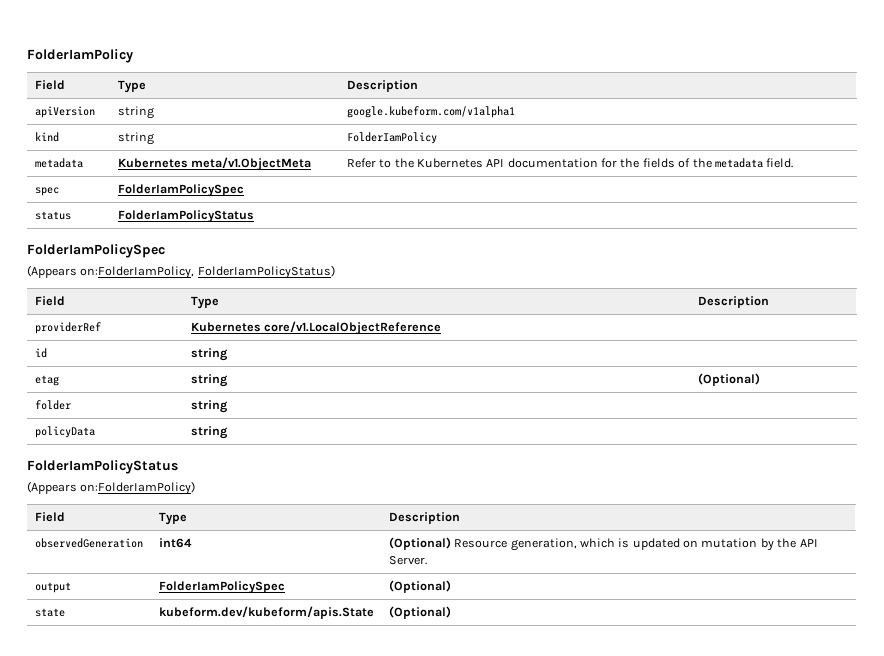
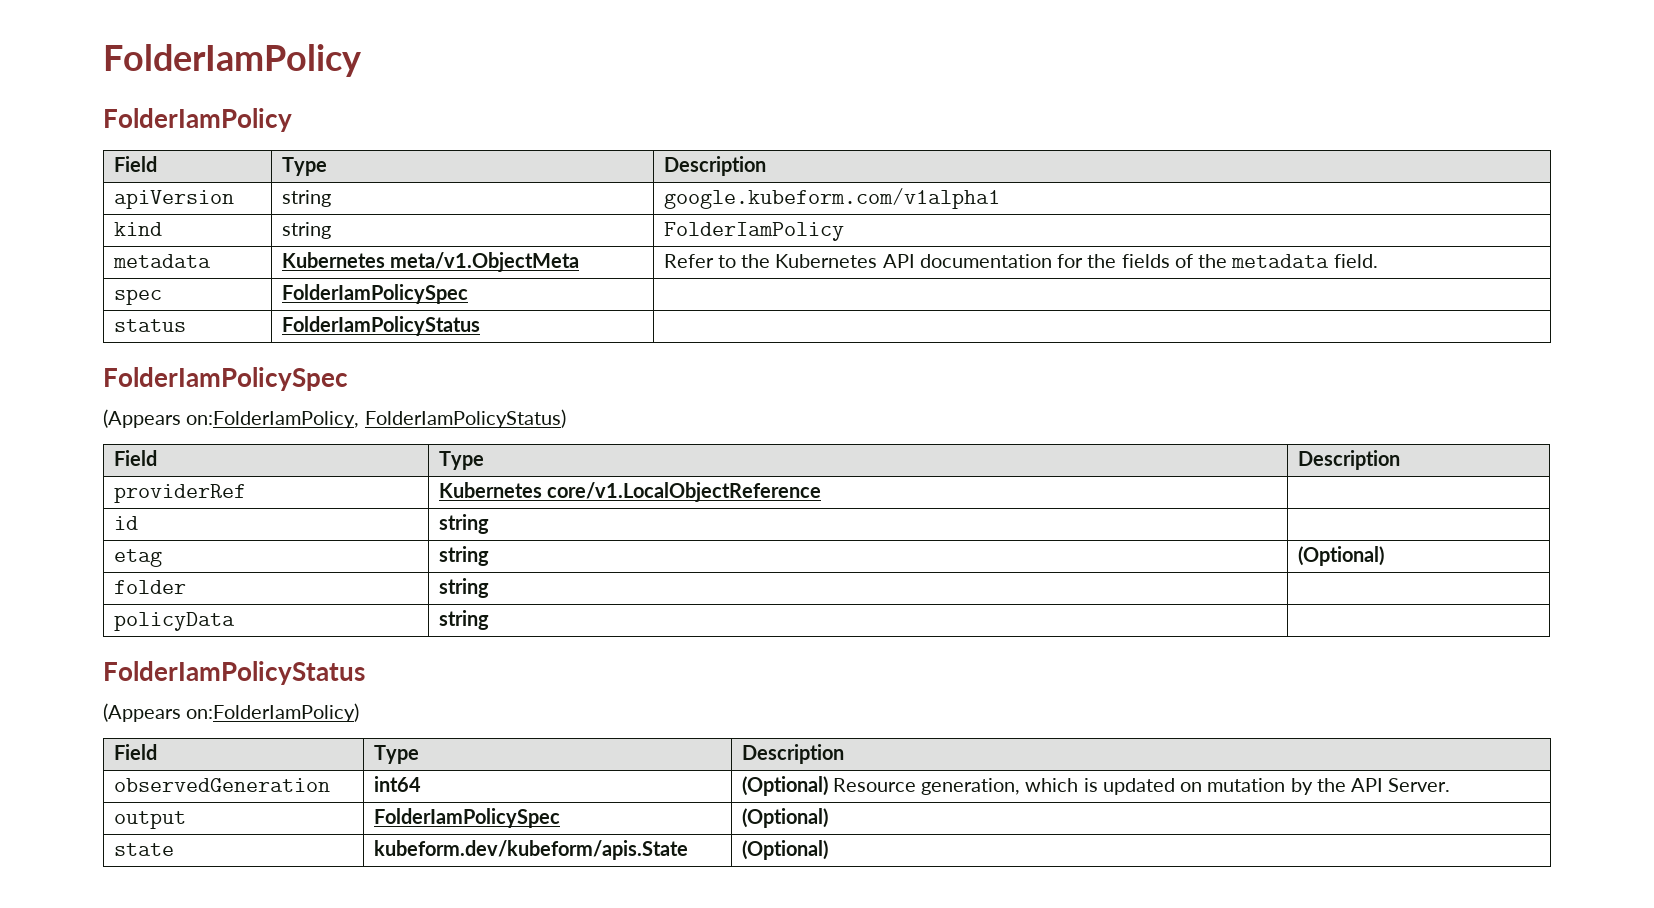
[27,49,133,63] FolderIamPolicy -> [103,44,361,77] [103,108,292,132] FolderIamPolicy // FolderIamPolicy

